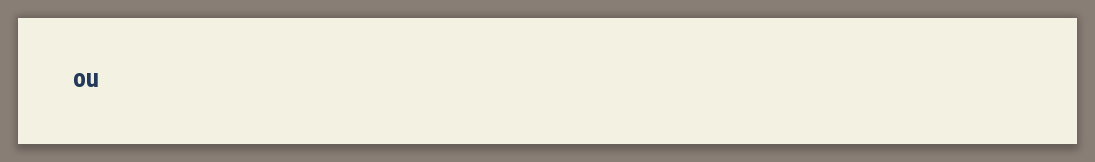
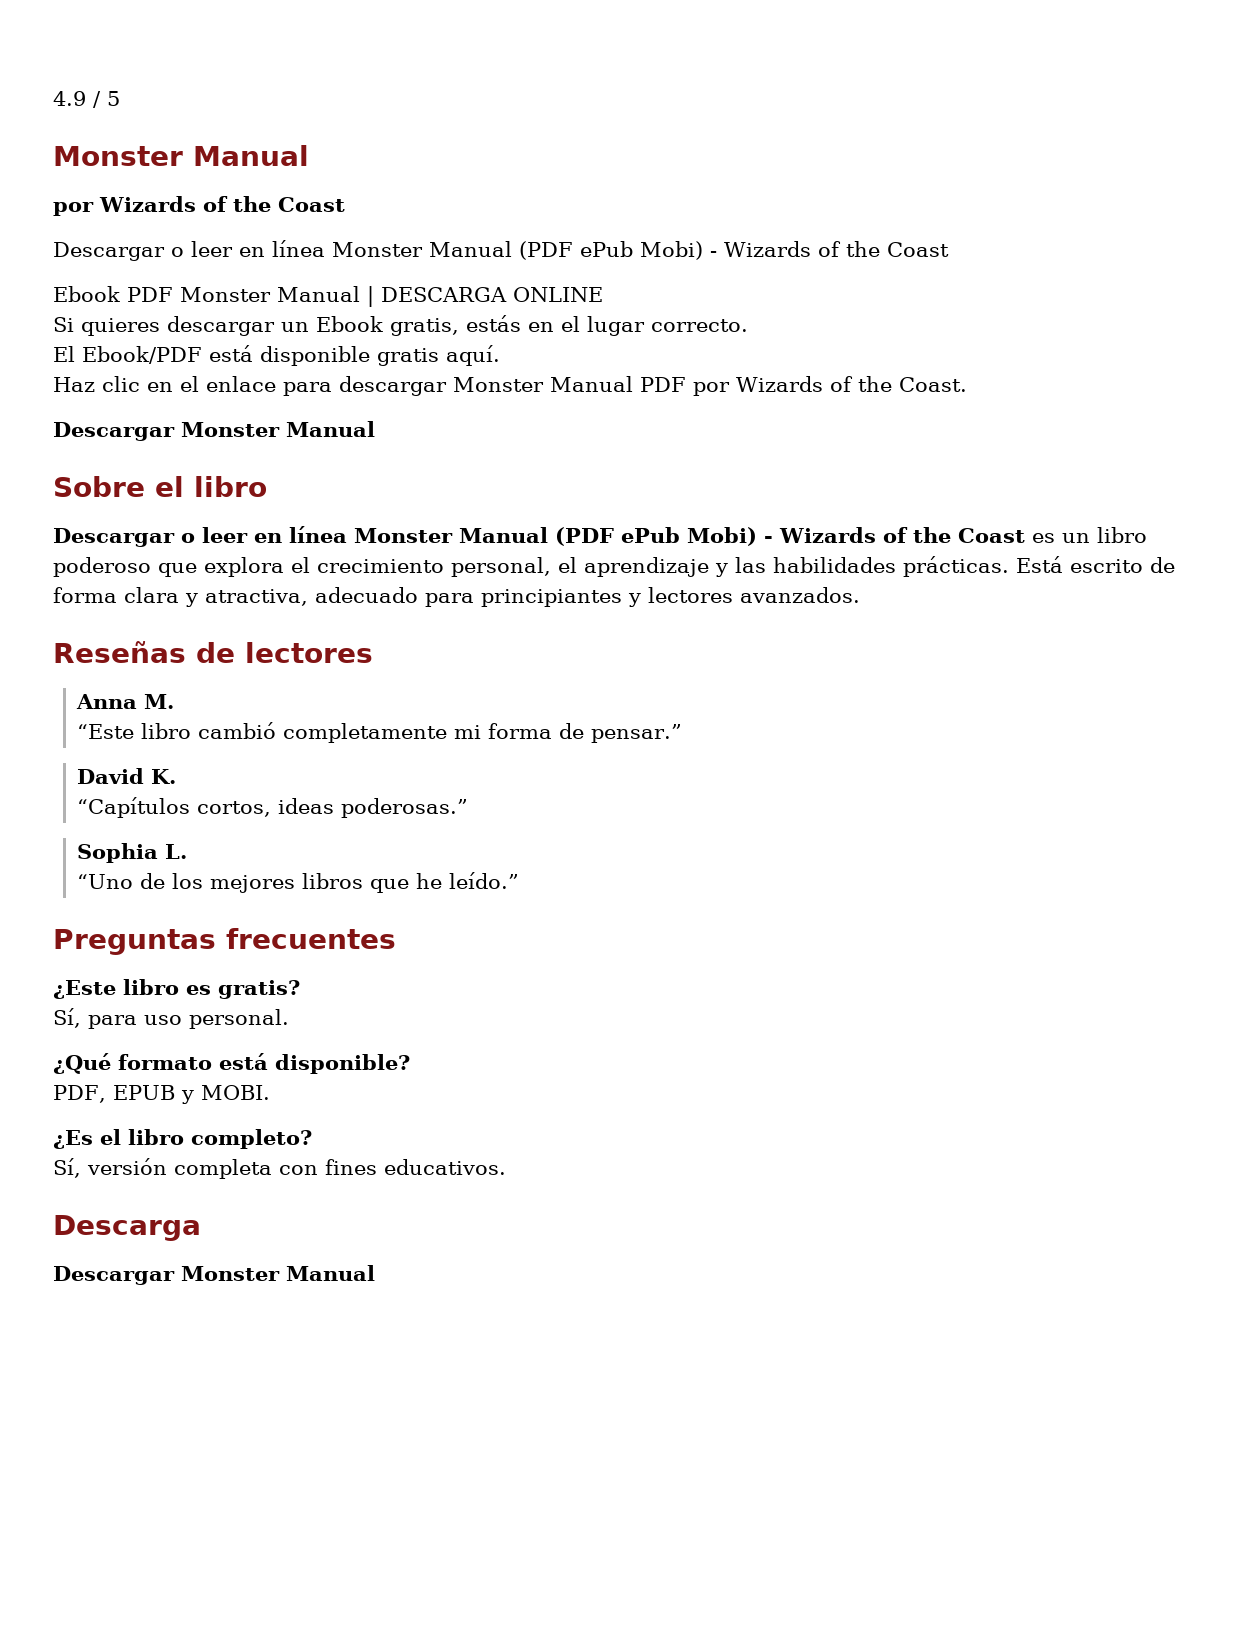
[73,73,99,87] ou -> [53,91,120,108] [53,145,309,166] [53,196,345,216] [53,240,949,261] [53,286,603,307] [53,315,748,336] [53,345,500,366] [53,376,967,396] [53,421,375,441] [53,476,267,497] [53,526,1147,547] [53,556,1175,577] [53,587,860,607] [53,641,373,663] [76,694,175,709] [77,722,683,743] [77,768,177,784] [77,797,469,818] [77,843,188,863] [77,872,520,893] [53,928,396,955] [53,979,300,999] [53,1008,289,1029] [53,1053,410,1074] [53,1085,270,1104] [53,1129,312,1149] [53,1158,506,1179] [53,1215,201,1241] [53,1265,375,1285] 4.9 / 5 // Monster Manual // por Wizards of the Coast // Descargar o leer en línea Monster Manual (PDF ePub Mobi) - Wizards of the Coast // Ebook PDF Monster Manual | DESCARGA ONLINE // Si quieres descargar un Ebook gratis, estás en el lugar correcto. // El Ebook/PDF está disponible gratis aquí. // Haz clic en el enlace para descargar Monster Manual PDF por Wizards of the Coast. // Descargar Monster Manual // Sobre el libro // Descargar o leer en línea Monster Manual (PDF ePub Mobi) - Wizards of the Coast es un libro poderoso que explora el crecimiento personal, el aprendizaje y las habilidades prácticas. Está escrito de forma clara y atractiva, adecuado para principiantes y lectores avanzados. // Reseñas de lectores // Anna M. // “Este libro cambió completamente mi forma de pensar.” // David K. // “Capítulos cortos, ideas poderosas.” // Sophia L. // “Uno de los mejores libros que he leído.” // Preguntas frecuentes // ¿Este libro es gratis? // Sí, para uso personal. // ¿Qué formato está disponible? // PDF, EPUB y MOBI. // ¿Es el libro completo? // Sí, versión completa con fines educativos. // Descarga // Descargar Monster Manual

